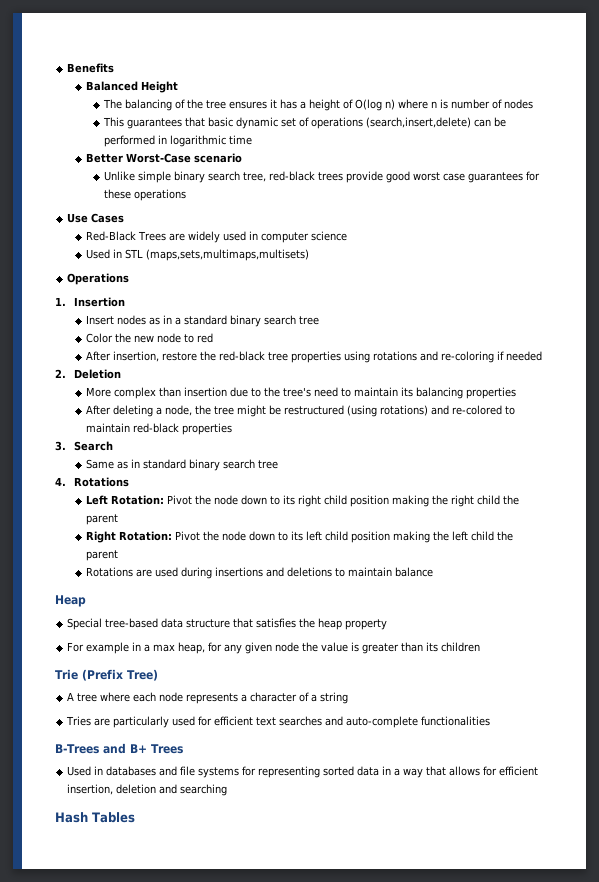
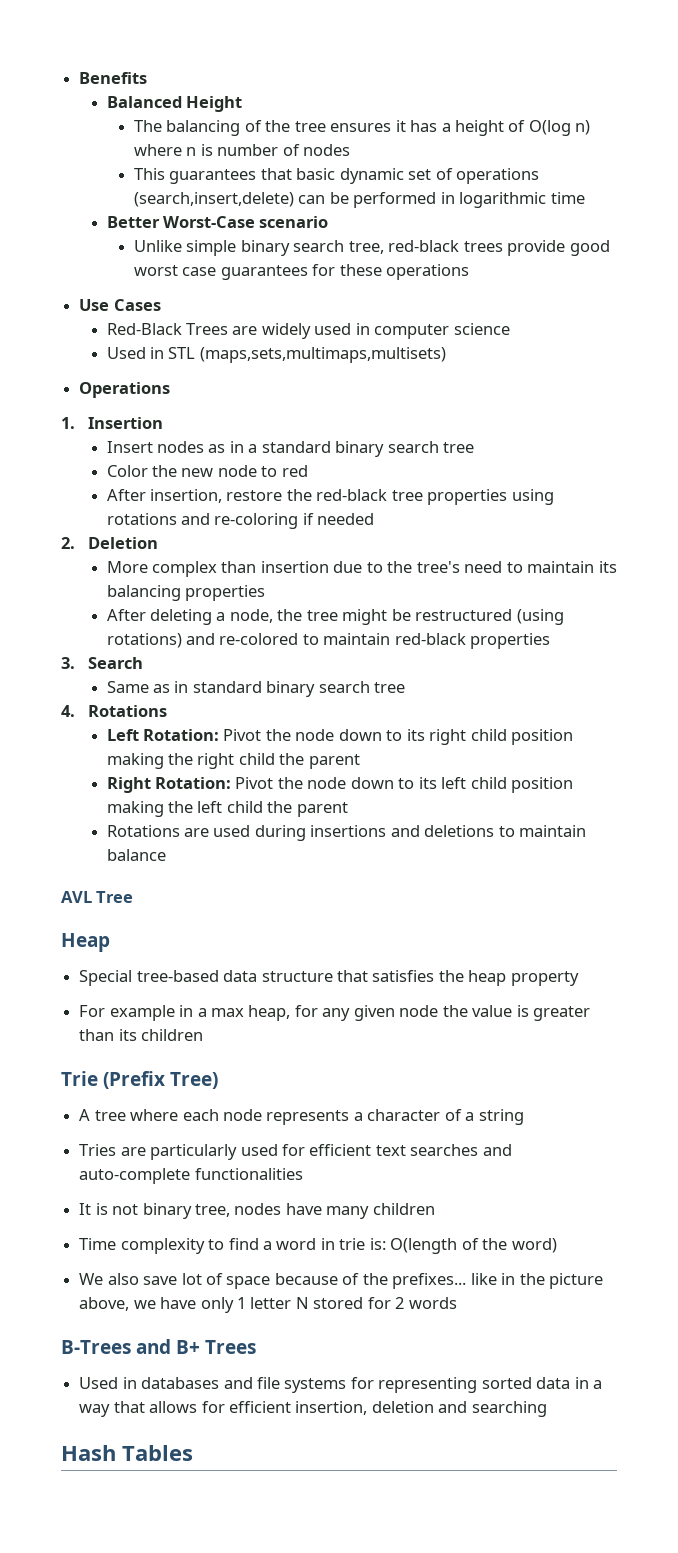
(433, 572) none -> [61,891,134,903] // AVL Tree
(491, 721) none -> [79,1203,435,1219] [79,1238,557,1254] [79,1273,604,1289] [79,1297,457,1313] // It is not binary tree, nodes have many children // Time complexity to find a word in trie is: O(length of the word) // We also save lot of space because of the prefixes... like in the picture above, we have only 1 letter N stored for 2 words

